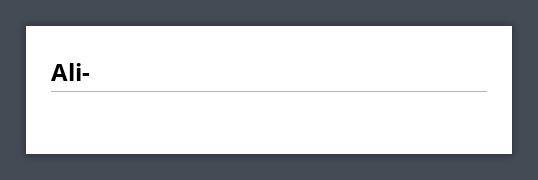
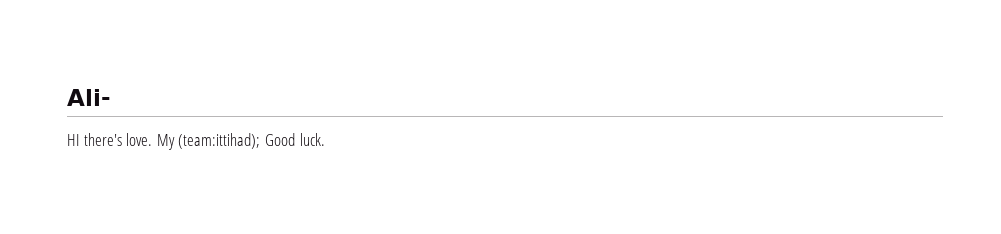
(90, 72) none -> [67,133,325,150] // HI there's love. My (team:ittihad); Good luck.

